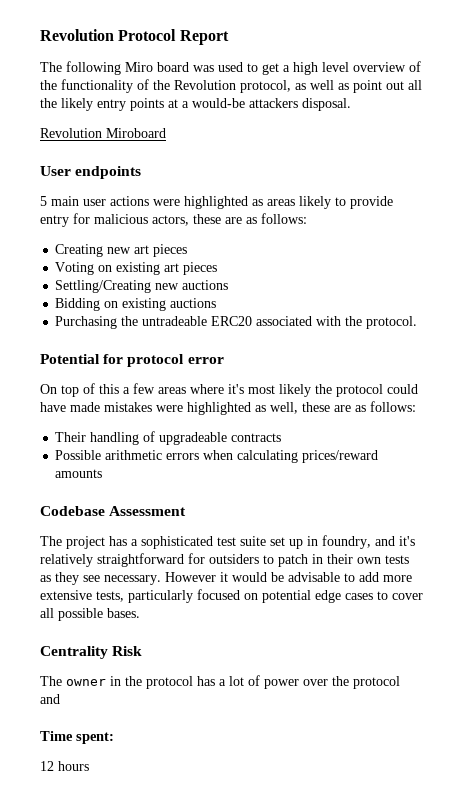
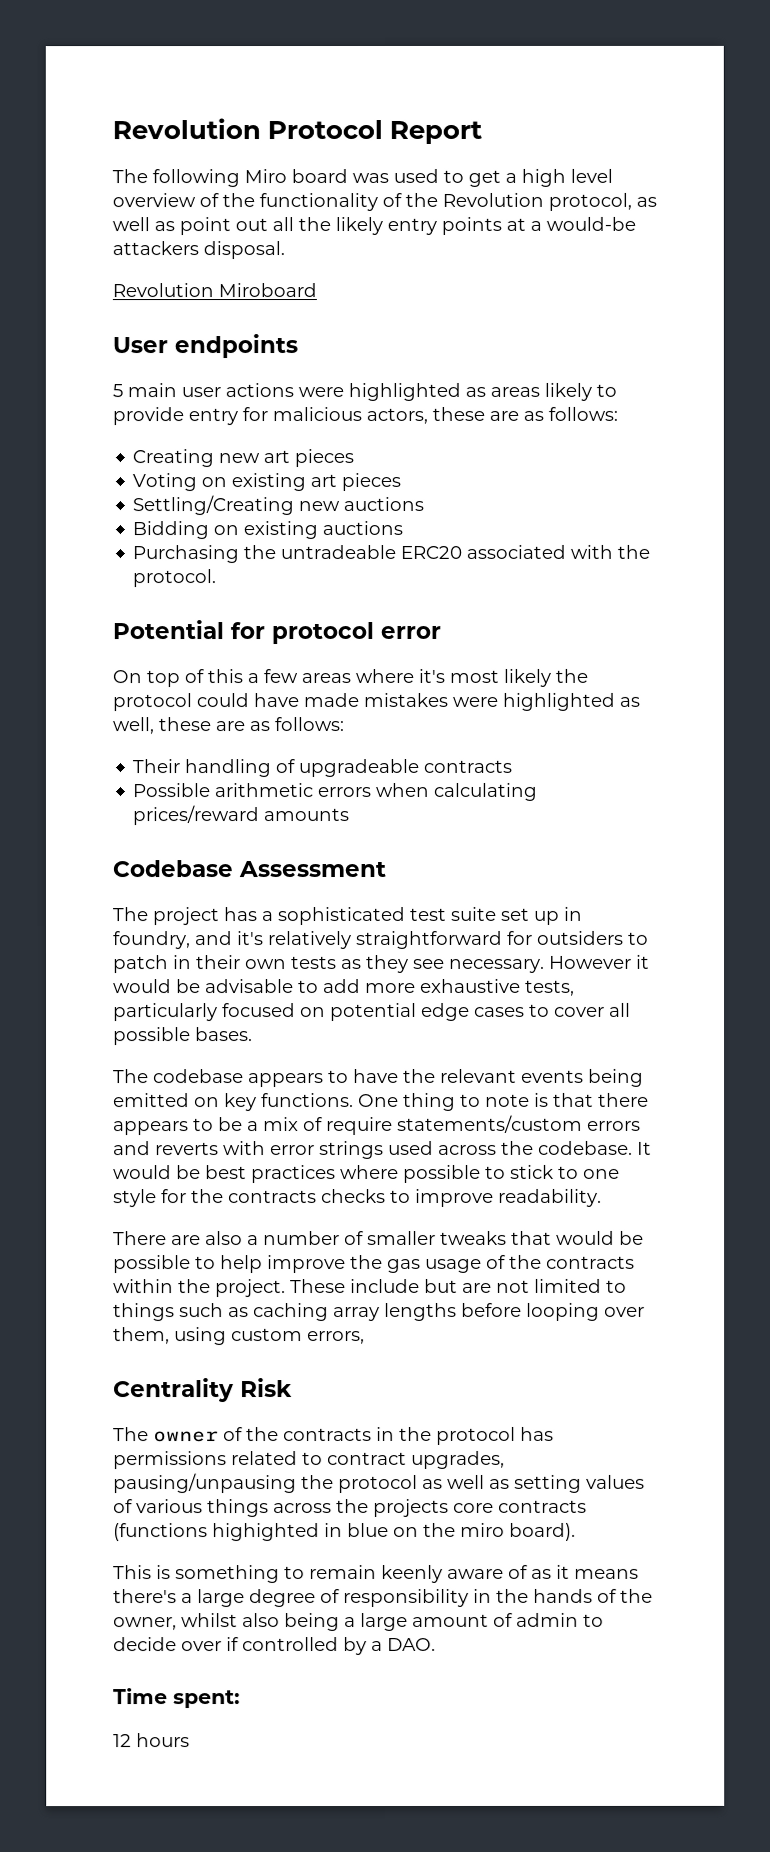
[40,590,92,600] extensive -> [420,978,521,993] exhaustive
(140, 613) none -> [113,1068,644,1088] [113,1092,649,1112] [113,1114,641,1136] [113,1140,652,1160] [113,1164,620,1184] [113,1188,602,1208] [113,1230,644,1246] [113,1254,635,1274] [113,1278,627,1298] [113,1302,645,1322] [113,1327,365,1346] // The codebase appears to have the relevant events being emitted on key functions. One thing to note is that there appears to be a mix of require statements/custom errors and reverts with error strings used across the codebase. It would be best practices where possible to stick to one style for the contracts checks to improve readability. // There are also a number of smaller tweaks that would be possible to help improve the gas usage of the contracts within the project. These include but are not limited to things such as caching array lengths before looping over them, using custom errors,
(106, 682) none -> [223,1427,372,1442] of the contracts
[219,675,400,689] [40,694,60,704] a lot of power over the protocol and -> [113,1450,505,1470] [113,1473,645,1494] [113,1498,587,1518] [113,1522,576,1542] [113,1564,639,1584] [113,1588,653,1608] [113,1612,604,1632] [113,1637,436,1656] permissions related to contract upgrades, pausing/unpausing the protocol as well as setting values of various things across the projects core contracts (functions highighted in blue on the miro board). // This is something to remain keenly aware of as it means there's a large degree of responsibility in the hands of the owner, whilst also being a large amount of admin to decide over if controlled by a DAO.

